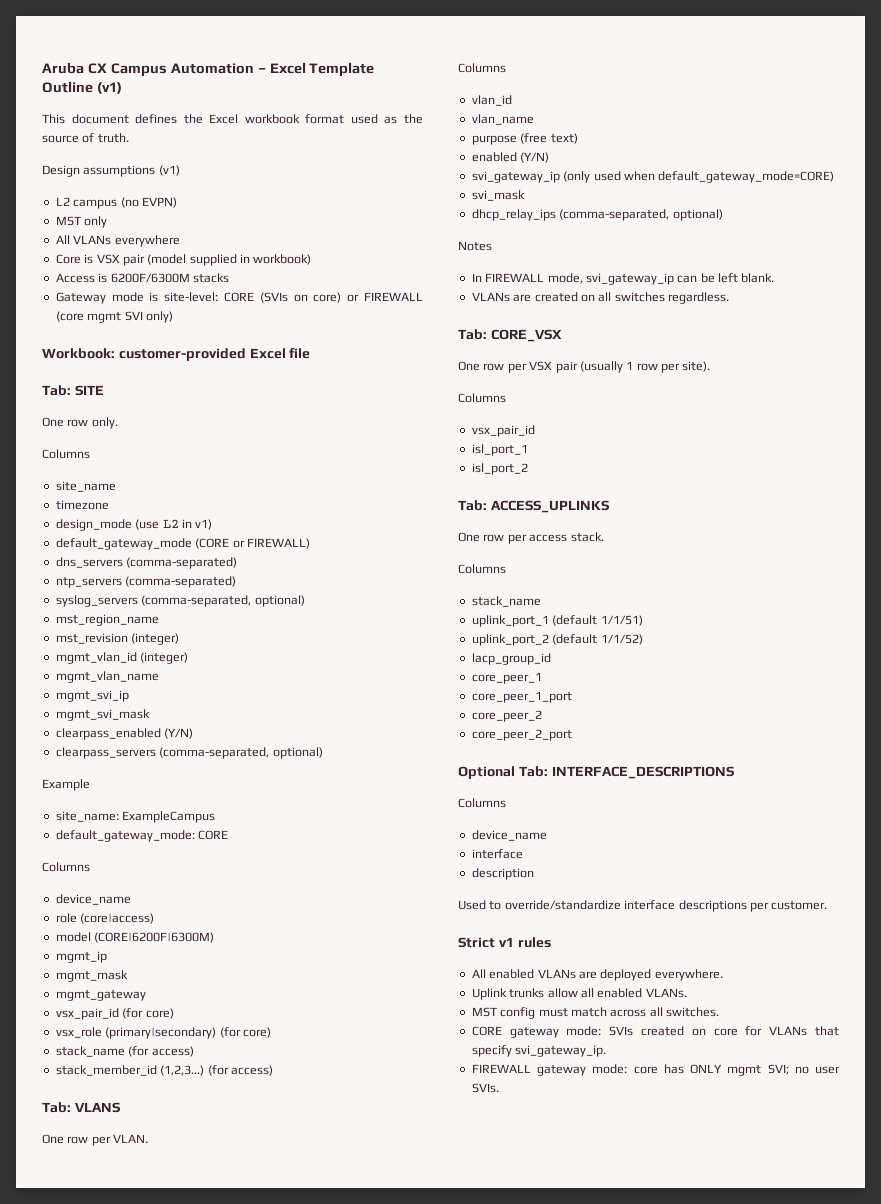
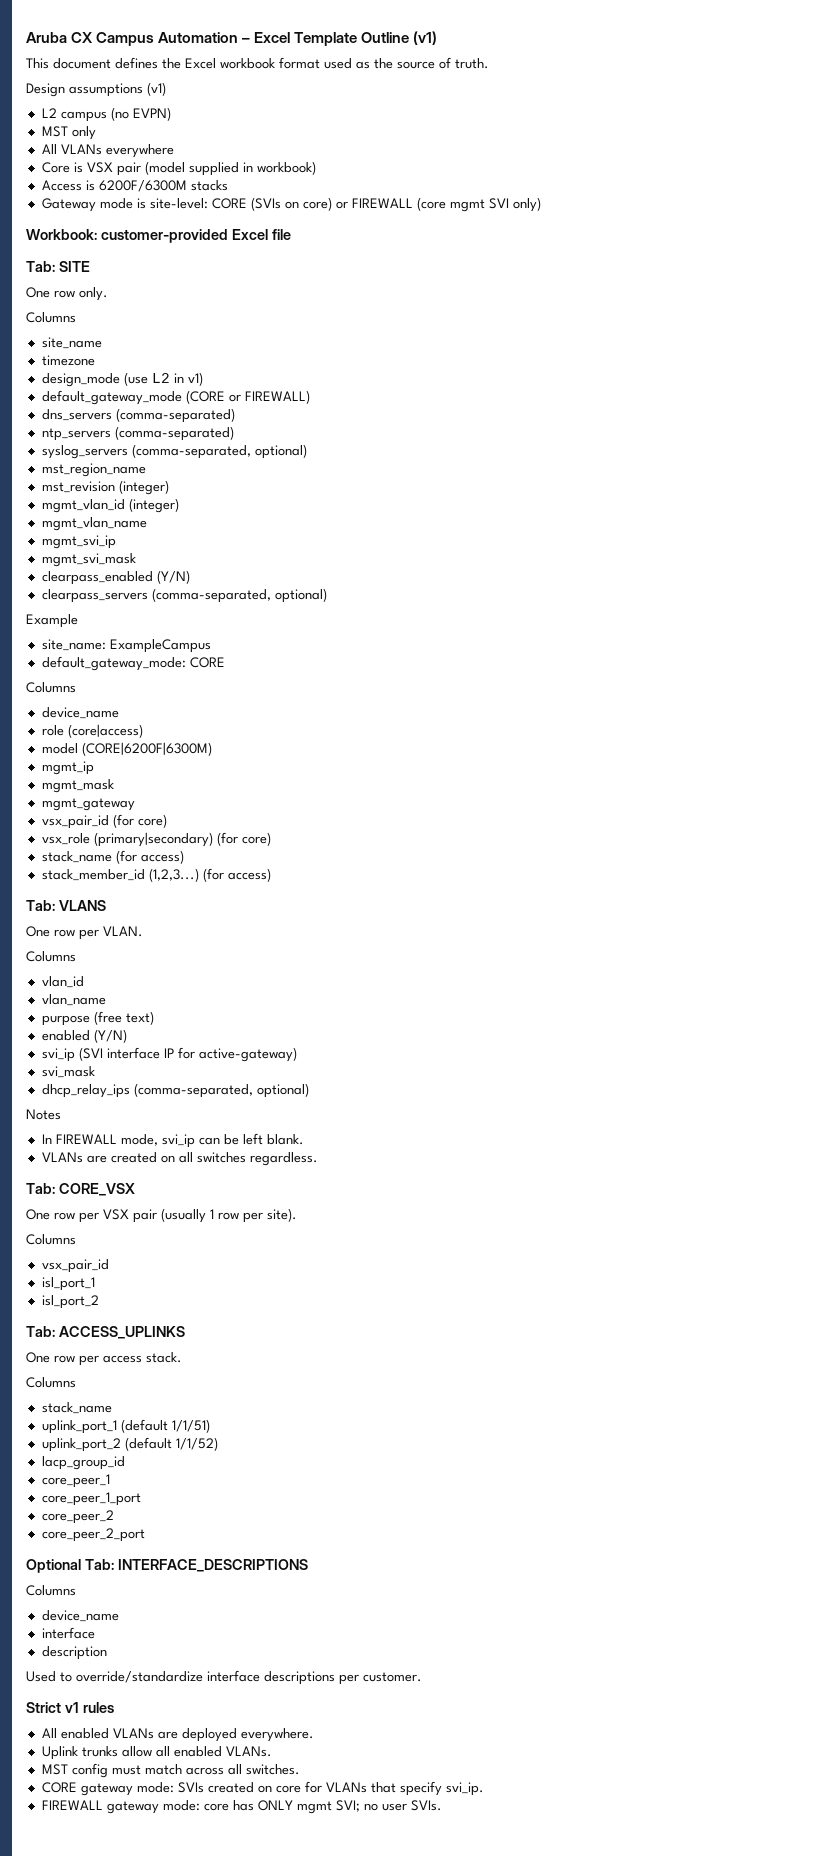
[471,171,835,183] svi_gateway_ip (only used when default_gateway_mode=CORE) -> [41,1047,297,1062] svi_ip (SVI interface IP for active-gateway)
[585,273,674,285] svi_gateway_ip -> [161,1134,195,1148] svi_ip
[515,1045,607,1057] svi_gateway_ip. -> [445,1782,484,1796] svi_ip.

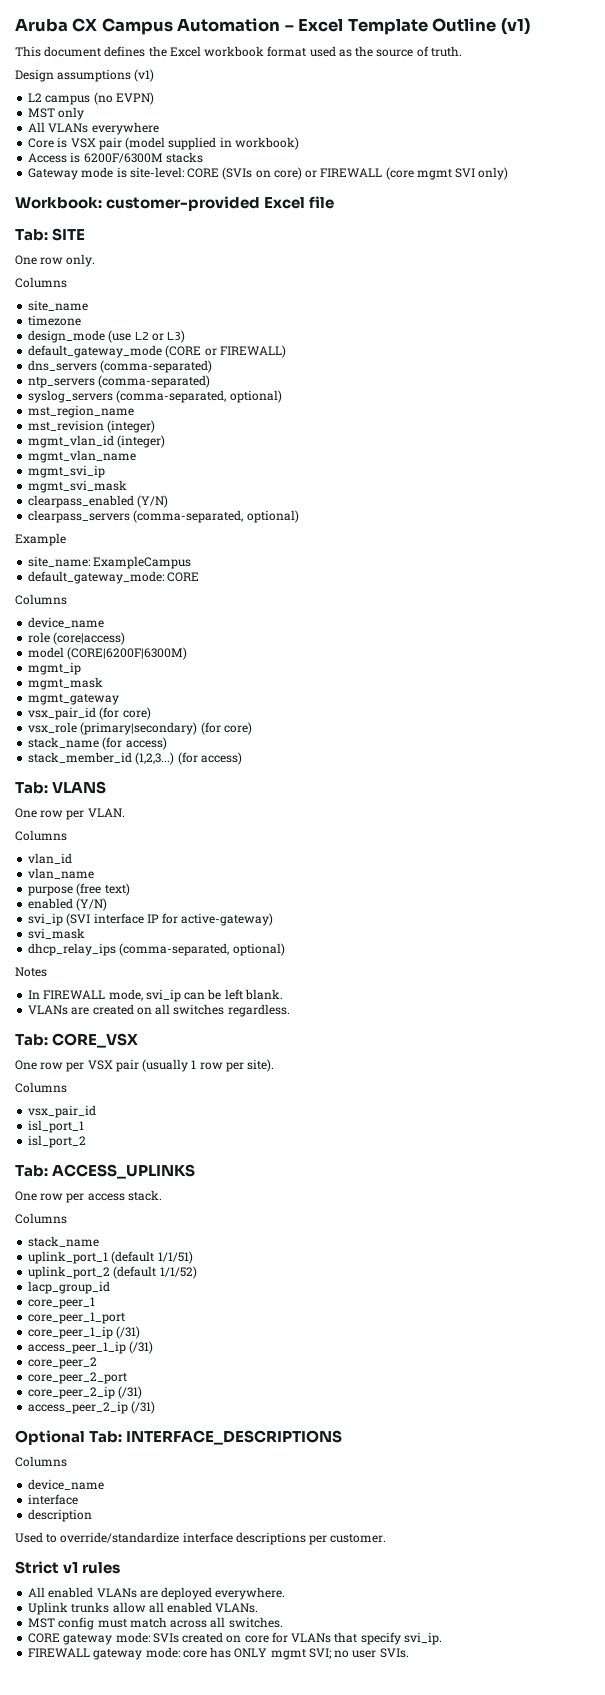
[173,372,203,386] in v1) -> [151,330,186,343] or L3)
[41,1510,114,1524] [41,1528,145,1542] core_peer_2 // core_peer_2_port -> [28,1326,141,1339] [28,1341,154,1354] [28,1357,98,1369] [28,1372,128,1384] [28,1386,143,1399] [28,1401,156,1414] core_peer_1_ip (/31) // access_peer_1_ip (/31) // core_peer_2 // core_peer_2_port // core_peer_2_ip (/31) // access_peer_2_ip (/31)

